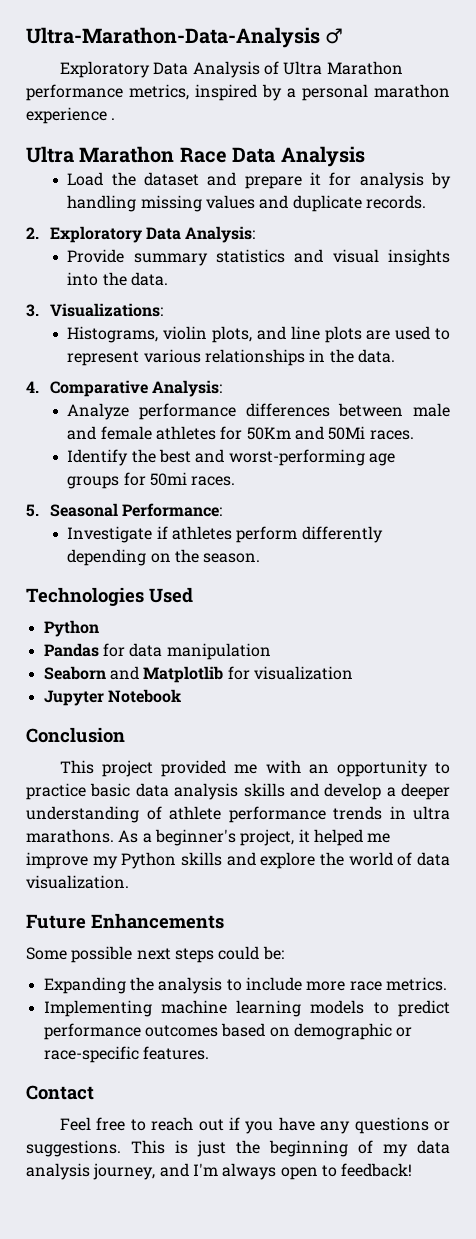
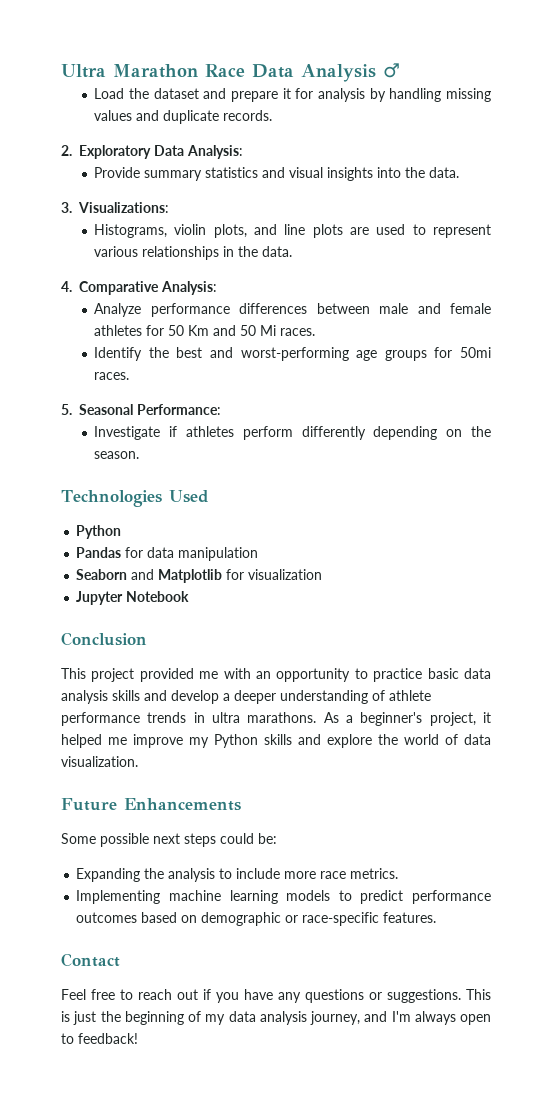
[26,27,344,48] [60,61,403,78] [26,84,450,101] [26,107,116,124] Ultra-Marathon-Data-Analysis ♂ // Exploratory Data Analysis of Ultra Marathon performance metrics, inspired by a personal marathon experience . // -> (61, 71) none
(365, 156) none -> [383,63,400,78] ♂
[246,426,366,440] 50Km and 50Mi -> [168,325,277,336] 50 Km and 50 Mi

